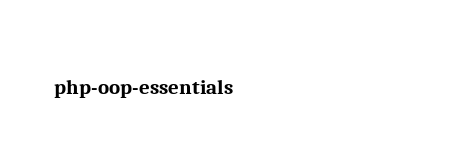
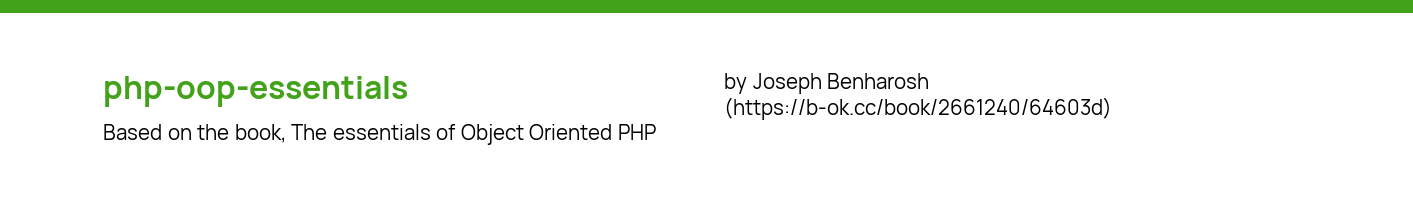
(233, 88) none -> [103,124,656,145] [724,73,930,94] [724,97,1112,120] // Based on the book, The essentials of Object Oriented PHP by Joseph Benharosh (https://b-ok.cc/book/2661240/64603d)

